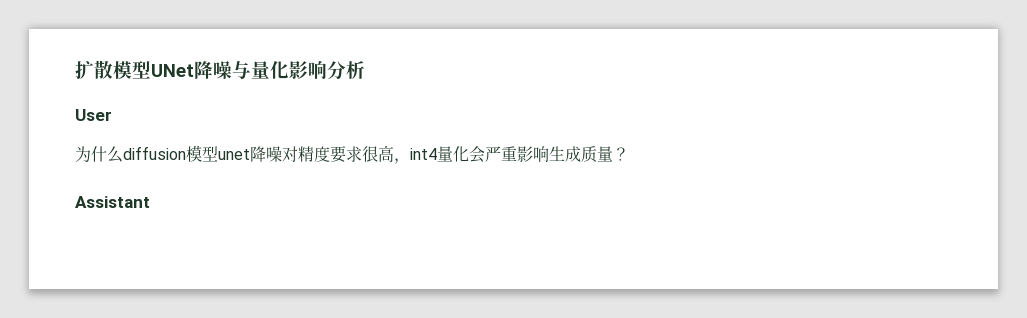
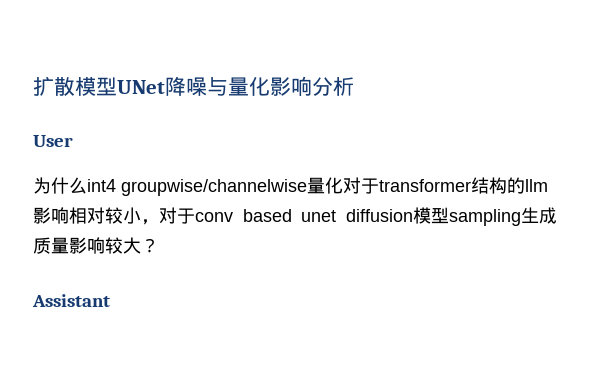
[123,145,613,164] diffusion模型unet降噪对精度要求很高，int4量化会严重影响生成质量 -> [87,177,548,196] [33,207,557,226] [33,237,141,254] int4 groupwise/channelwise量化对于transformer结构的llm影响相对较小，对于conv based unet diffusion模型sampling生成质量影响较大

